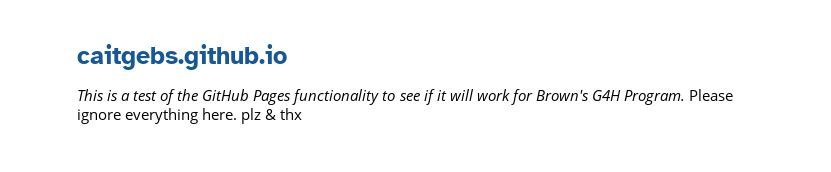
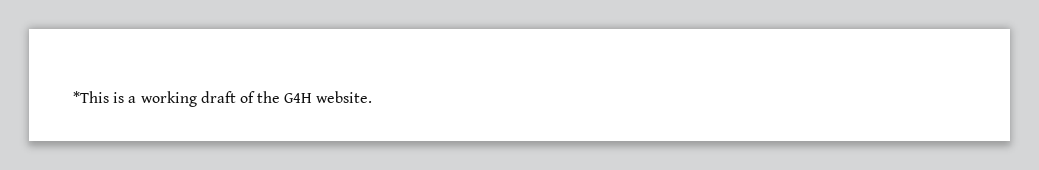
[77,44,287,70] [77,89,733,105] [77,108,303,124] caitgebs.github.io // This is a test of the GitHub Pages functionality to see if it will work for Brown's G4H Program. Please ignore everything here. plz & thx -> [73,91,373,107] *This is a working draft of the G4H website.

